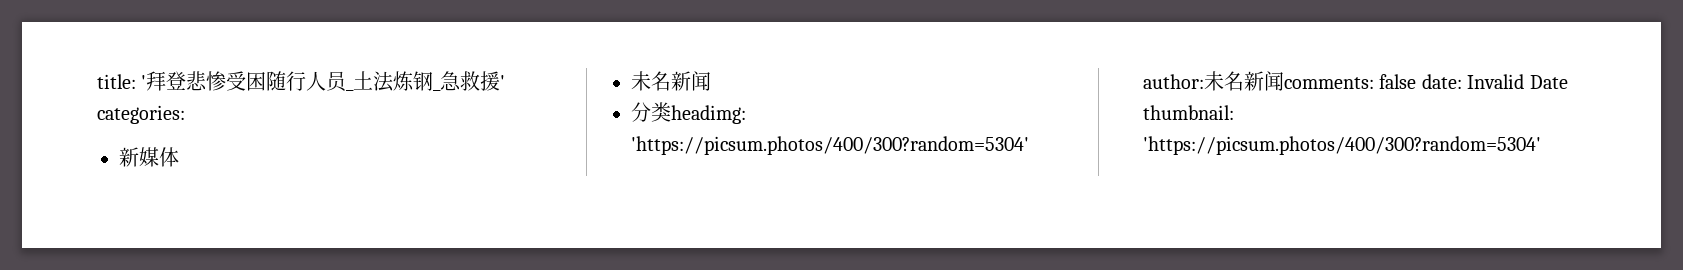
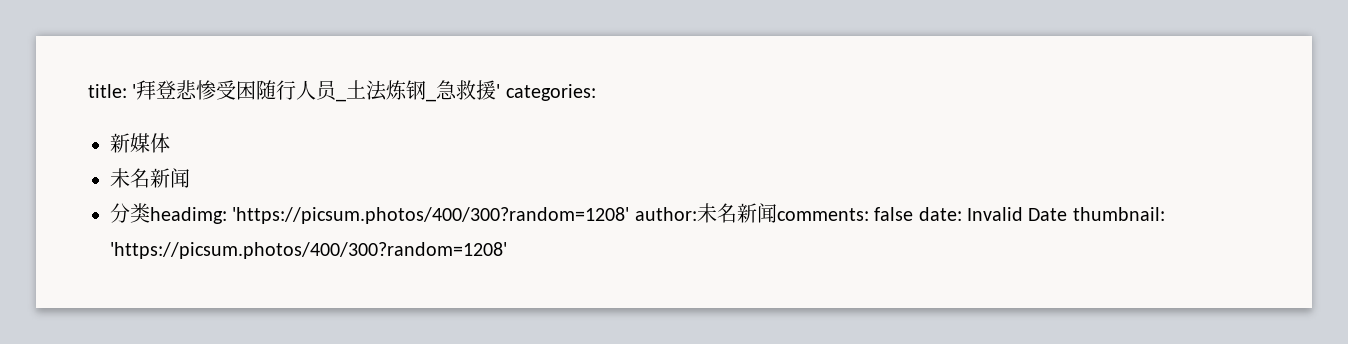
[631,136,1029,155] 'https://picsum.photos/400/300?random=5304' -> [232,207,630,224] 'https://picsum.photos/400/300?random=1208'
[1143,136,1541,155] 'https://picsum.photos/400/300?random=5304' -> [110,242,507,259] 'https://picsum.photos/400/300?random=1208'

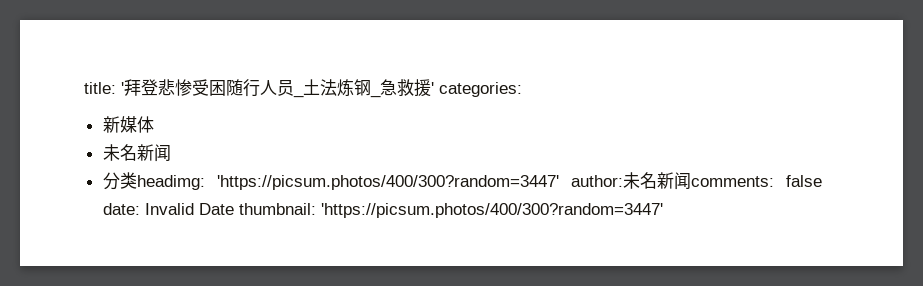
[232,207,630,224] 'https://picsum.photos/400/300?random=1208' -> [216,175,559,190] 'https://picsum.photos/400/300?random=3447'
[110,242,507,259] 'https://picsum.photos/400/300?random=1208' -> [320,203,663,218] 'https://picsum.photos/400/300?random=3447'

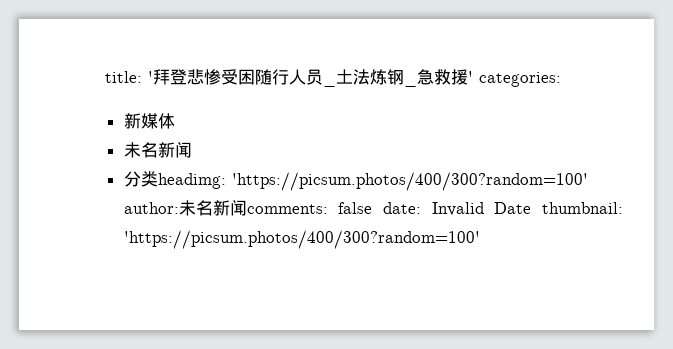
[216,175,559,190] 'https://picsum.photos/400/300?random=3447' -> [231,172,588,191] 'https://picsum.photos/400/300?random=100'
[320,203,663,218] 'https://picsum.photos/400/300?random=3447' -> [123,230,480,249] 'https://picsum.photos/400/300?random=100'

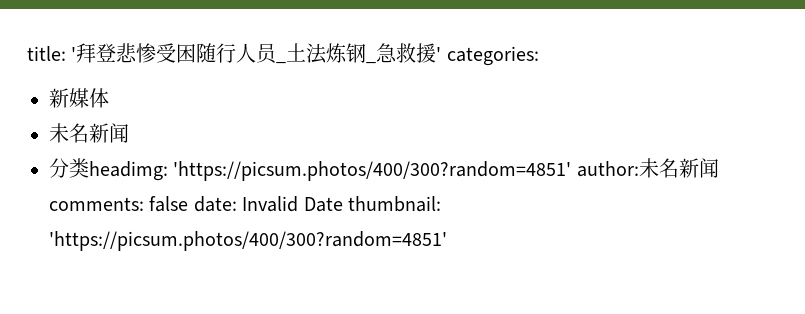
[231,172,588,191] 'https://picsum.photos/400/300?random=100' -> [173,161,572,181] 'https://picsum.photos/400/300?random=4851'
[123,230,480,249] 'https://picsum.photos/400/300?random=100' -> [49,231,447,251] 'https://picsum.photos/400/300?random=4851'

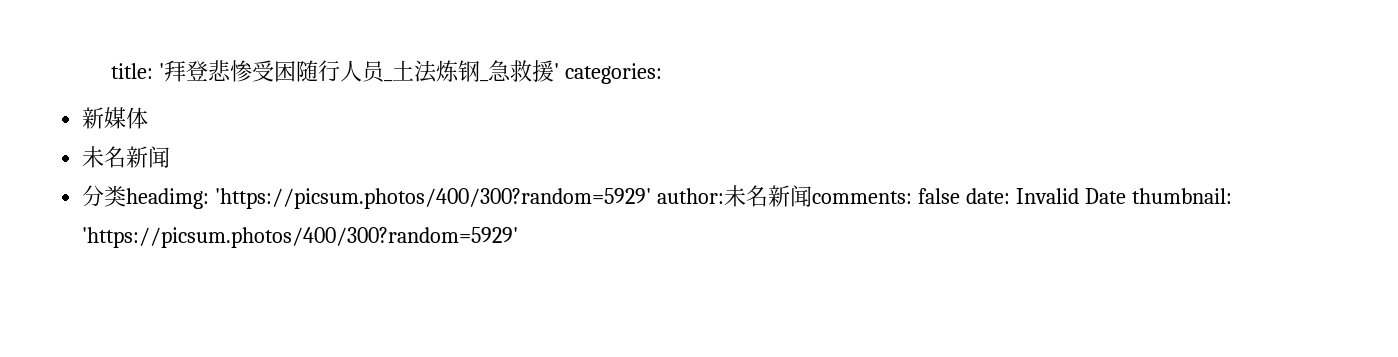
[173,161,572,181] 'https://picsum.photos/400/300?random=4851' -> [215,188,652,209] 'https://picsum.photos/400/300?random=5929'
[49,231,447,251] 'https://picsum.photos/400/300?random=4851' -> [82,227,519,248] 'https://picsum.photos/400/300?random=5929'

